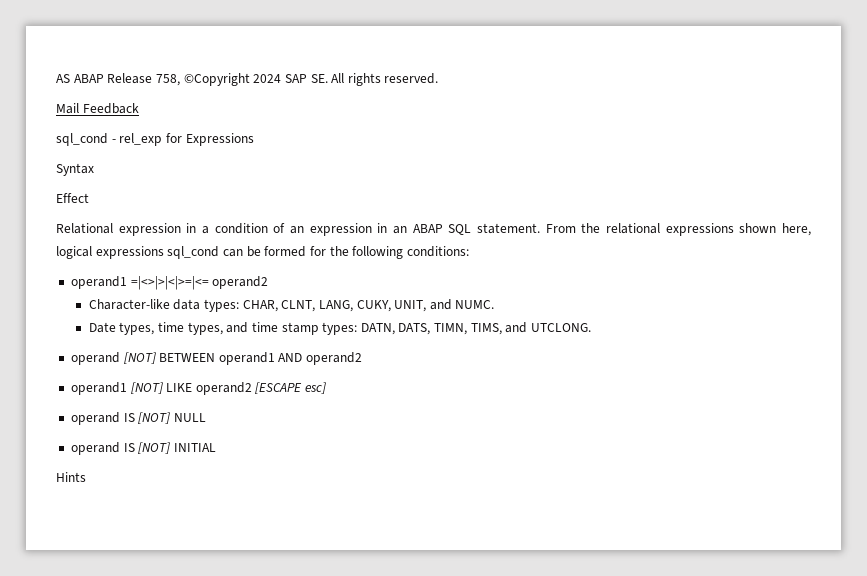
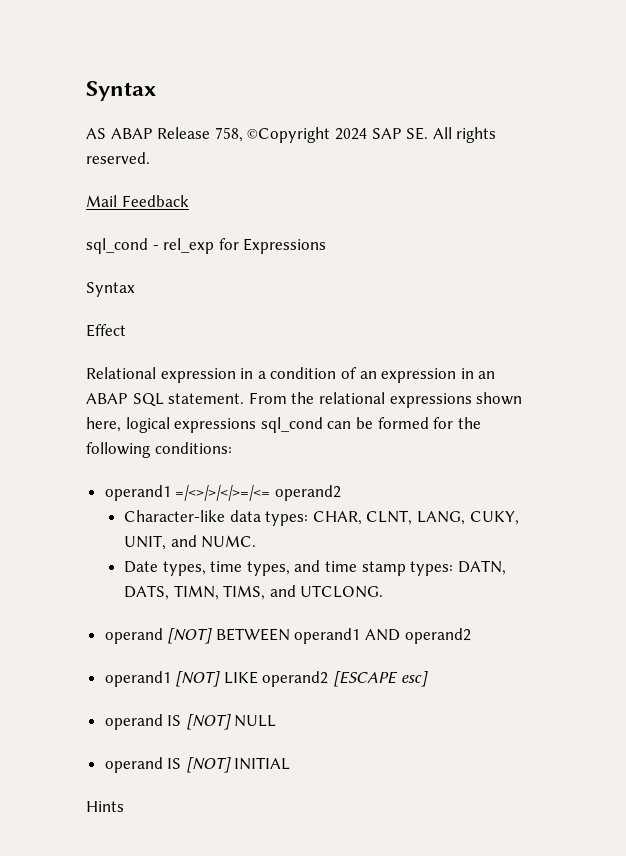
(56, 78) none -> [86,81,156,101] Syntax //

